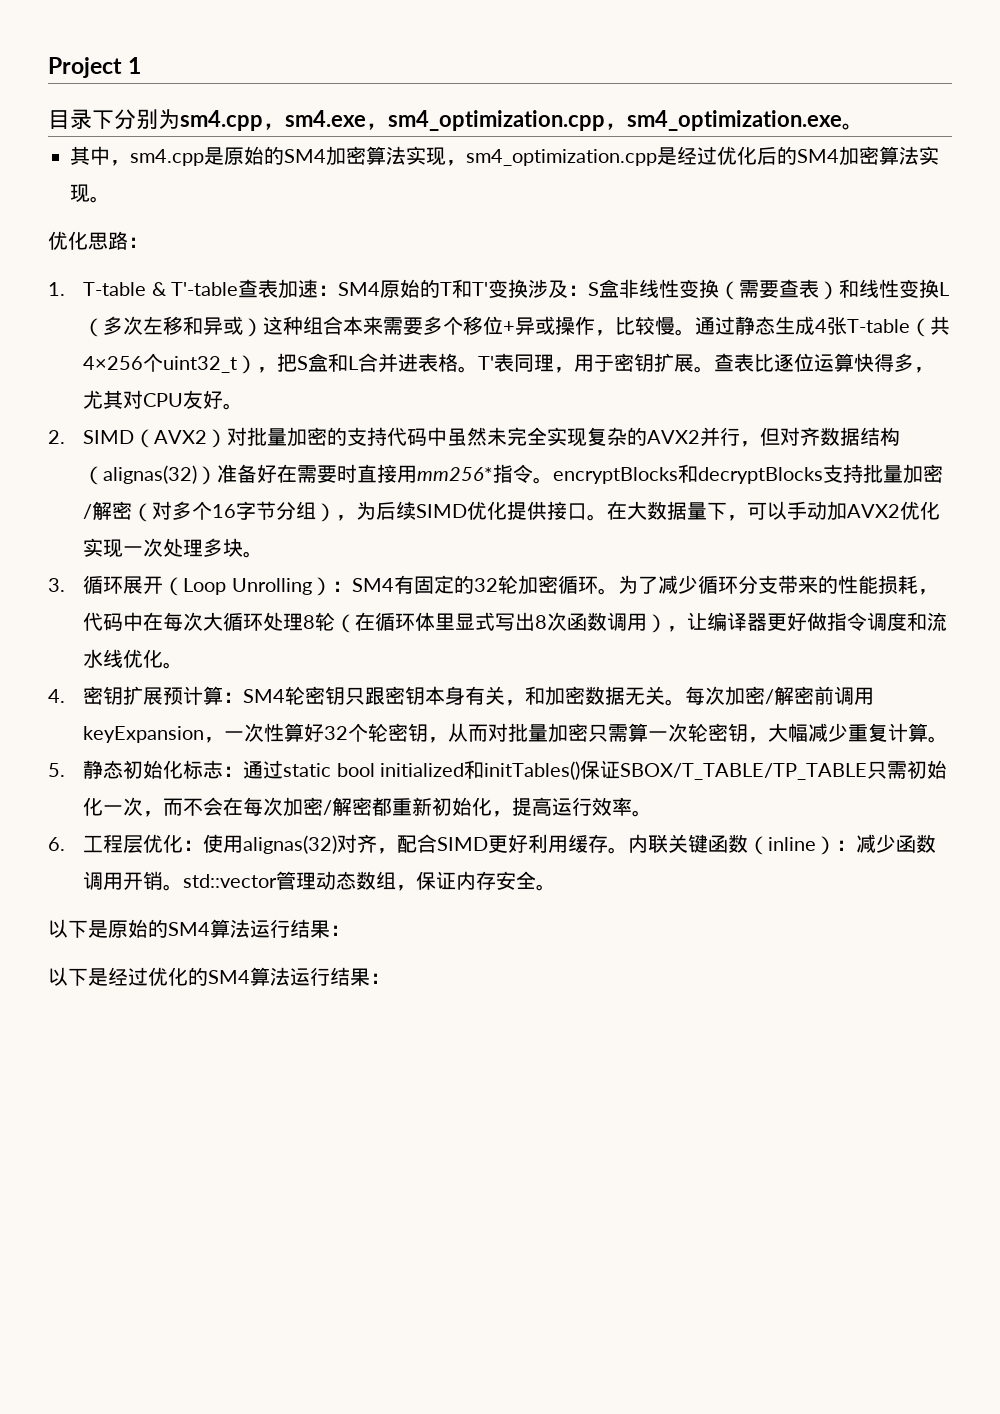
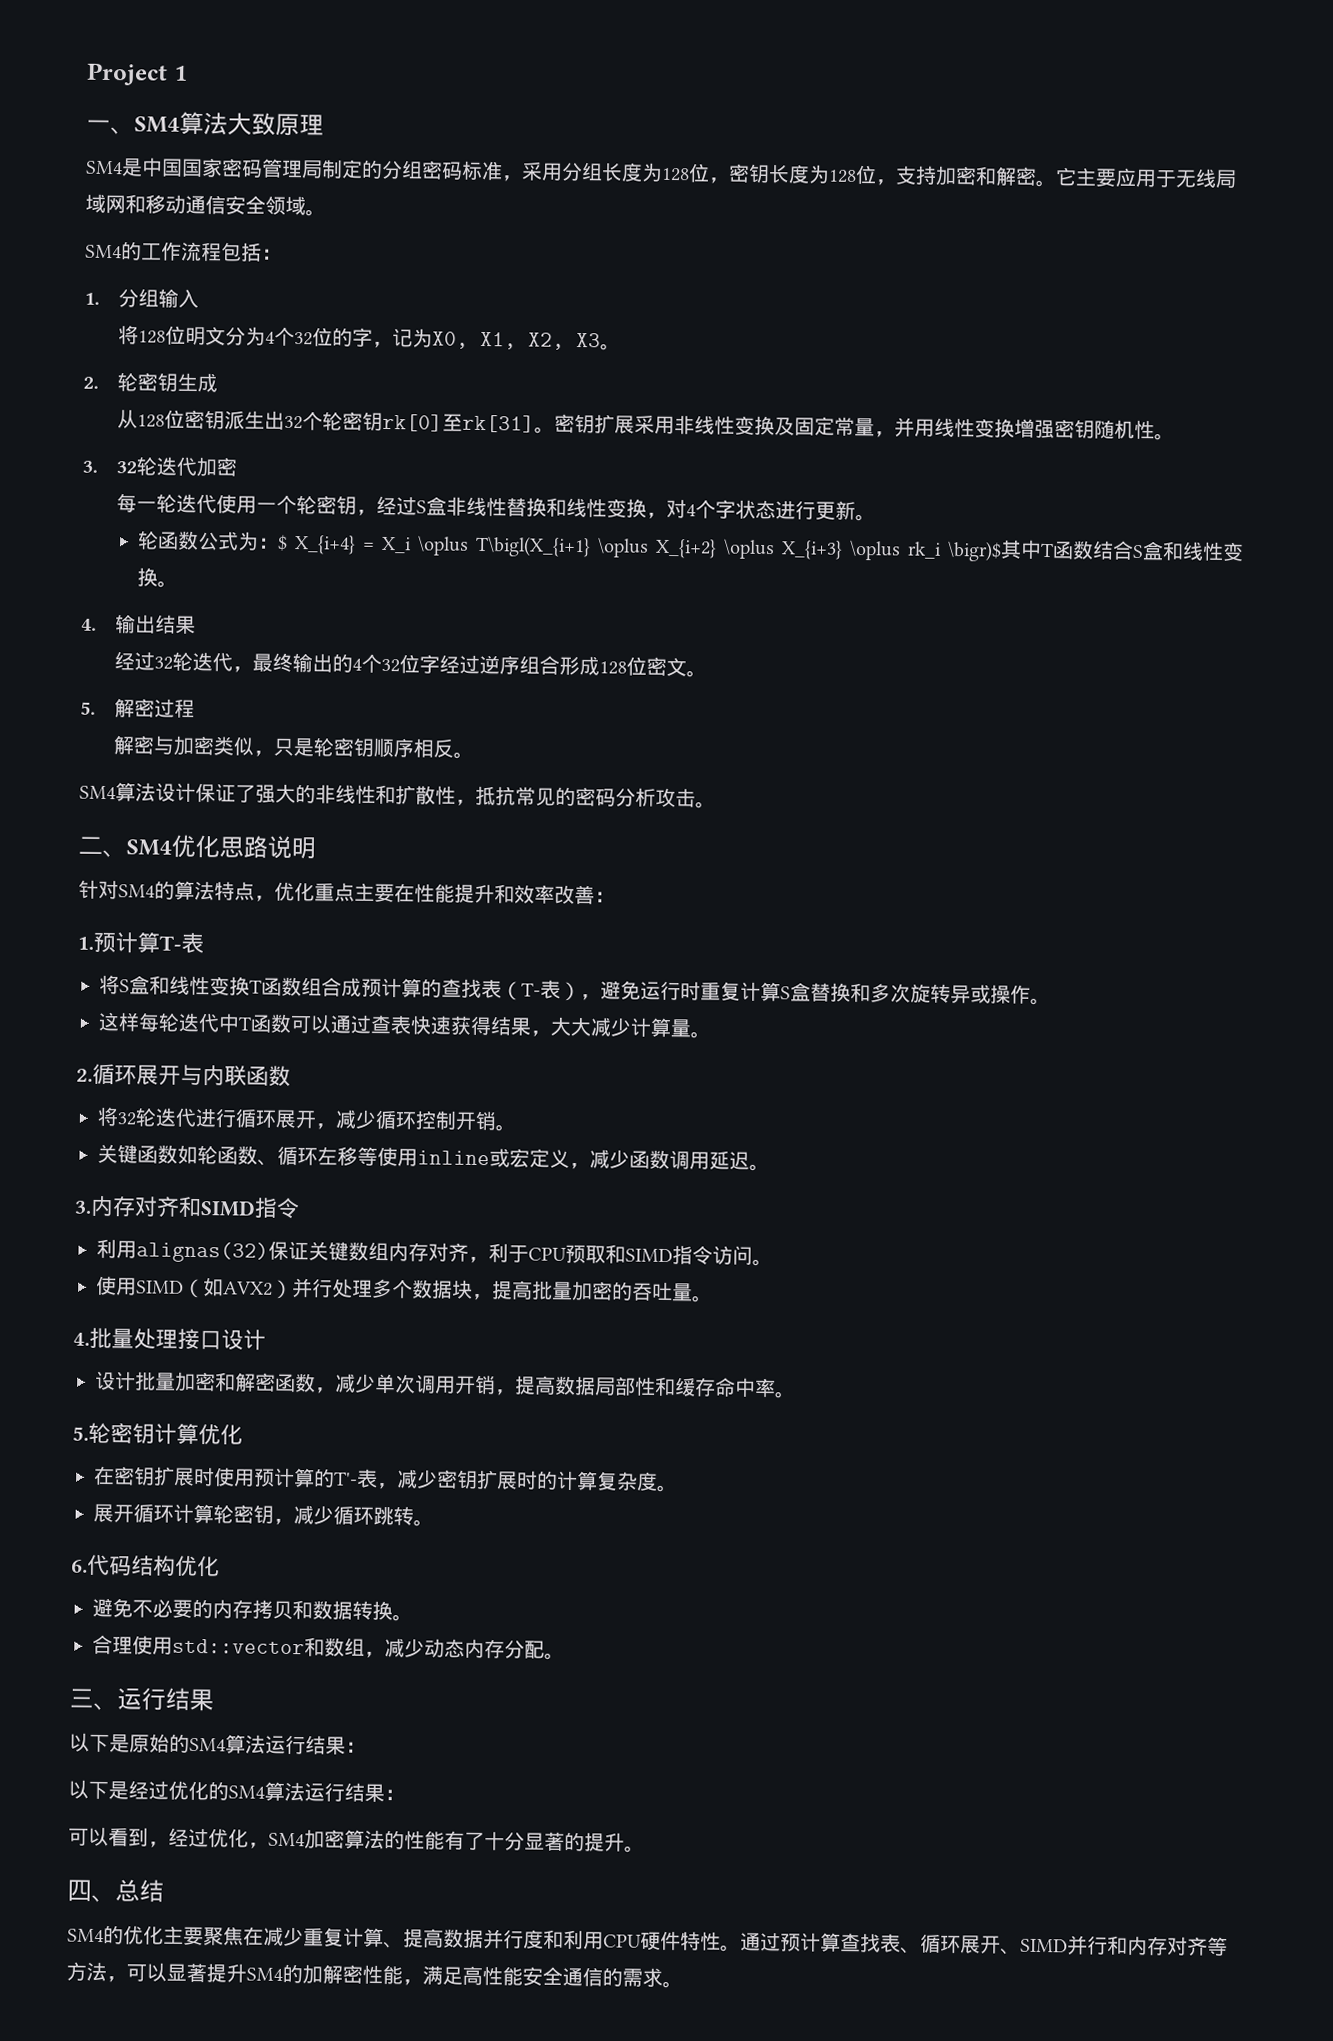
[48,109,864,131] [70,146,939,166] [70,184,110,203] [48,231,148,250] [48,279,950,300] [83,316,951,337] [83,353,935,374] [83,390,244,410] [48,427,901,448] [83,464,944,485] [83,501,941,522] [83,538,264,558] [48,575,938,596] [83,612,948,633] [83,649,184,669] [48,686,875,706] [83,723,949,743] [48,760,948,780] [83,797,653,817] [48,834,937,855] [83,871,557,891] 目录下分别为sm4.cpp，sm4.exe，sm4_optimization.cpp，sm4_optimization.exe。 // 其中，sm4.cpp是原始的SM4加密算法实现，sm4_optimization.cpp是经过优化后的SM4加密算法实现。 // 优化思路： // 1. T-table & T'-table查表加速：SM4原始的T和T'变换涉及：S盒非线性变换（需要查表）和线性变换L（多次左移和异或）这种组合本来需要多个移位+异或操作，比较慢。通过静态生成4张T-table（共4×256个uint32_t），把S盒和L合并进表格。T'表同理，用于密钥扩展。查表比逐位运算快得多，尤其对CPU友好。 // 2. SIMD（AVX2）对批量加密的支持代码中虽然未完全实现复杂的AVX2并行，但对齐数据结构（alignas(32)）准备好在需要时直接用mm256*指令。encryptBlocks和decryptBlocks支持批量加密/解密（对多个16字节分组），为后续SIMD优化提供接口。在大数据量下，可以手动加AVX2优化实现一次处理多块。 // 3.循环展开（Loop Unrolling）：SM4有固定的32轮加密循环。为了减少循环分支带来的性能损耗，代码中在每次大循环处理8轮（在循环体里显式写出8次函数调用），让编译器更好做指令调度和流水线优化。 // 4.密钥扩展预计算：SM4轮密钥只跟密钥本身有关，和加密数据无关。每次加密/解密前调用keyExpansion，一次性算好32个轮密钥，从而对批量加密只需算一次轮密钥，大幅减少重复计算。 // 5.静态初始化标志：通过static bool initialized和initTables()保证SBOX/T_TABLE/TP_TABLE只需初始化一次，而不会在每次加密/解密都重新初始化，提高运行效率。 // 6.工程层优化：使用alignas(32)对齐，配合SIMD更好利用缓存。内联关键函数（inline）：减少函数调用开销。std::vector管理动态数组，保证内存安全。 -> [86,111,324,137] [85,157,1237,189] [85,193,326,217] [85,241,282,262] [84,288,199,308] [117,325,621,351] [83,372,218,393] [116,409,1175,441] [82,456,237,478] [115,493,876,522] [136,530,1244,562] [136,567,178,588] [81,614,196,634] [113,651,707,678] [80,698,195,718] [112,735,474,759] [79,782,716,809] [78,834,316,860] [78,879,615,905] [77,931,204,954] [99,974,1051,1006] [98,1011,711,1039] [76,1063,291,1087] [97,1106,516,1132] [97,1143,770,1172] [74,1195,300,1220] [96,1238,773,1267] [96,1275,713,1303] [73,1327,266,1351] [95,1370,796,1399] [72,1422,243,1446] [94,1465,678,1493] [93,1503,434,1527] [71,1554,220,1578] [92,1597,413,1622] [92,1634,565,1660] [69,1687,214,1712] 一、SM4算法大致原理 // SM4是中国国家密码管理局制定的分组密码标准，采用分组长度为128位，密钥长度为128位，支持加密和解密。它主要应用于无线局域网和移动通信安全领域。 // SM4的工作流程包括： // 1.分组输入 // 将128位明文分为4个32位的字，记为X0, X1, X2, X3。 // 2.轮密钥生成 // 从128位密钥派生出32个轮密钥rk[0]至rk[31]。密钥扩展采用非线性变换及固定常量，并用线性变换增强密钥随机性。 // 3. 32轮迭代加密 // 每一轮迭代使用一个轮密钥，经过S盒非线性替换和线性变换，对4个字状态进行更新。 // 轮函数公式为：$ X_{i+4} = X_i \oplus T\bigl(X_{i+1} \oplus X_{i+2} \oplus X_{i+3} \oplus rk_i \bigr)$其中T函数结合S盒和线性变换。 // 4.输出结果 // 经过32轮迭代，最终输出的4个32位字经过逆序组合形成128位密文。 // 5.解密过程 // 解密与加密类似，只是轮密钥顺序相反。 // SM4算法设计保证了强大的非线性和扩散性，抵抗常见的密码分析攻击。 // 二、SM4优化思路说明 // 针对SM4的算法特点，优化重点主要在性能提升和效率改善： // 1.预计算T-表 // 将S盒和线性变换T函数组合成预计算的查找表（T-表），避免运行时重复计算S盒替换和多次旋转异或操作。 // 这样每轮迭代中T函数可以通过查表快速获得结果，大大减少计算量。 // 2.循环展开与内联函数 // 将32轮迭代进行循环展开，减少循环控制开销。 // 关键函数如轮函数、循环左移等使用inline或宏定义，减少函数调用延迟。 // 3.内存对齐和SIMD指令 // 利用alignas(32)保证关键数组内存对齐，利于CPU预取和SIMD指令访问。 // 使用SIMD（如AVX2）并行处理多个数据块，提高批量加密的吞吐量。 // 4.批量处理接口设计 // 设计批量加密和解密函数，减少单次调用开销，提高数据局部性和缓存命中率。 // 5.轮密钥计算优化 // 在密钥扩展时使用预计算的T'-表，减少密钥扩展时的计算复杂度。 // 展开循环计算轮密钥，减少循环跳转。 // 6.代码结构优化 // 避免不必要的内存拷贝和数据转换。 // 合理使用std::vector和数组，减少动态内存分配。 // 三、运行结果
(390, 978) none -> [68,1826,645,1853] [67,1879,164,1903] [67,1925,1228,1957] [66,1961,683,1989] // 可以看到，经过优化，SM4加密算法的性能有了十分显著的提升。 // 四、总结 // SM4的优化主要聚焦在减少重复计算、提高数据并行度和利用CPU硬件特性。通过预计算查找表、循环展开、SIMD并行和内存对齐等方法，可以显著提升SM4的加解密性能，满足高性能安全通信的需求。

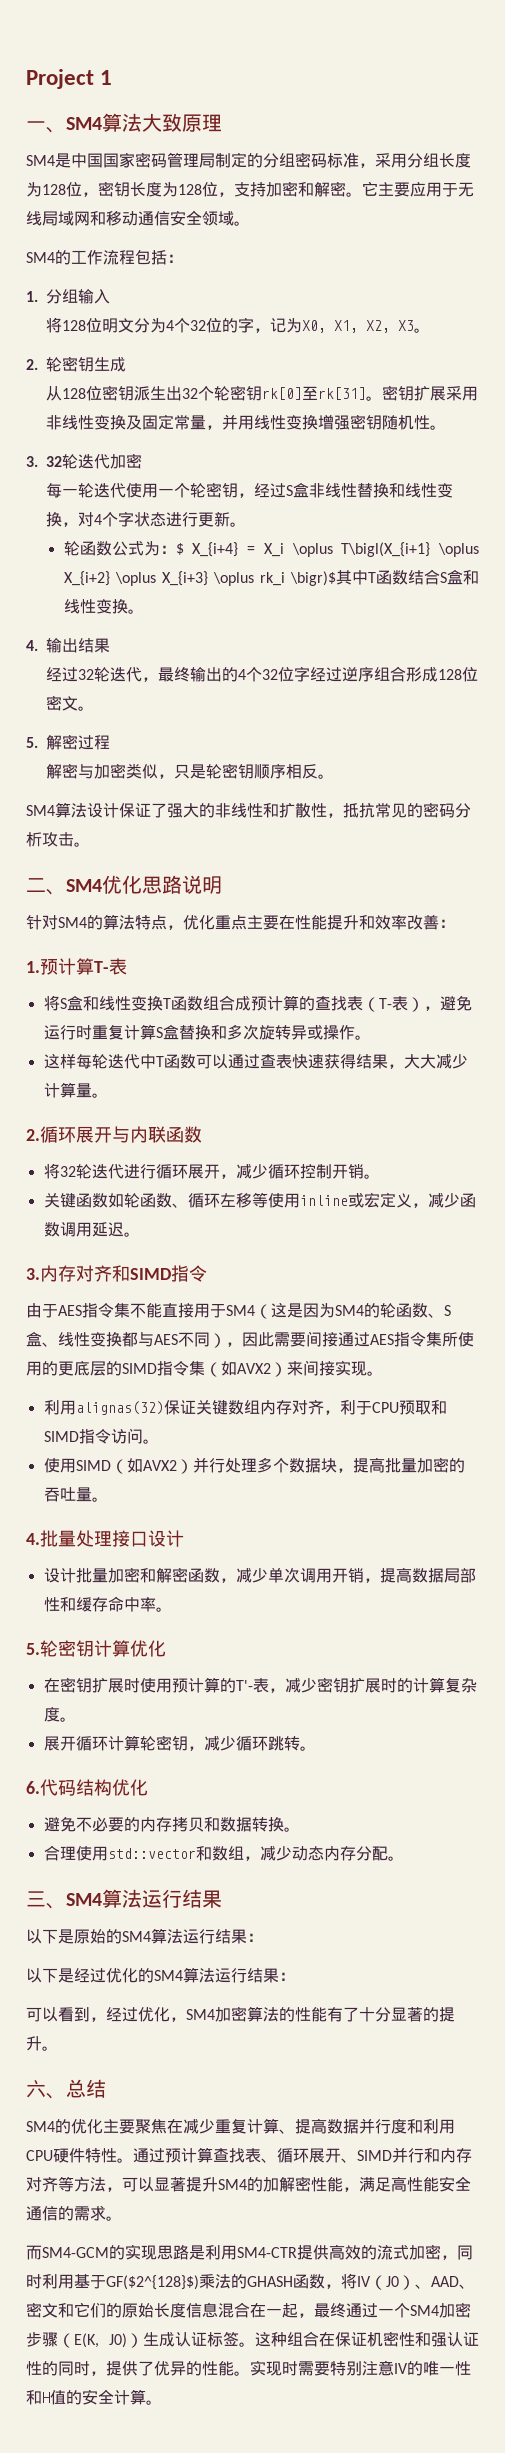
(300, 1208) none -> [26,1303,451,1319] [26,1331,474,1348] [26,1360,383,1377] // 由于AES指令集不能直接用于SM4（这是因为SM4的轮函数、S盒、线性变换都与AES不同），因此需要间接通过AES指令集所使用的更底层的SIMD指令集（如AVX2）来间接实现。
(118, 1706) none -> [66,1889,142,1908] SM4算法
[67,1879,92,1902] 四 -> [26,2080,46,2098] 六
(683, 1985) none -> [26,2244,473,2260] [26,2273,475,2290] [26,2302,471,2318] [26,2331,479,2348] [26,2360,471,2376] [26,2389,162,2405] // 而SM4-GCM的实现思路是利用SM4-CTR提供高效的流式加密，同时利用基于GF($2^{128}$)乘法的GHASH函数，将IV（J0）、AAD、密文和它们的原始长度信息混合在一起，最终通过一个SM4加密步骤（E(K, J0)）生成认证标签。这种组合在保证机密性和强认证性的同时，提供了优异的性能。实现时需要特别注意IV的唯一性和H值的安全计算。

